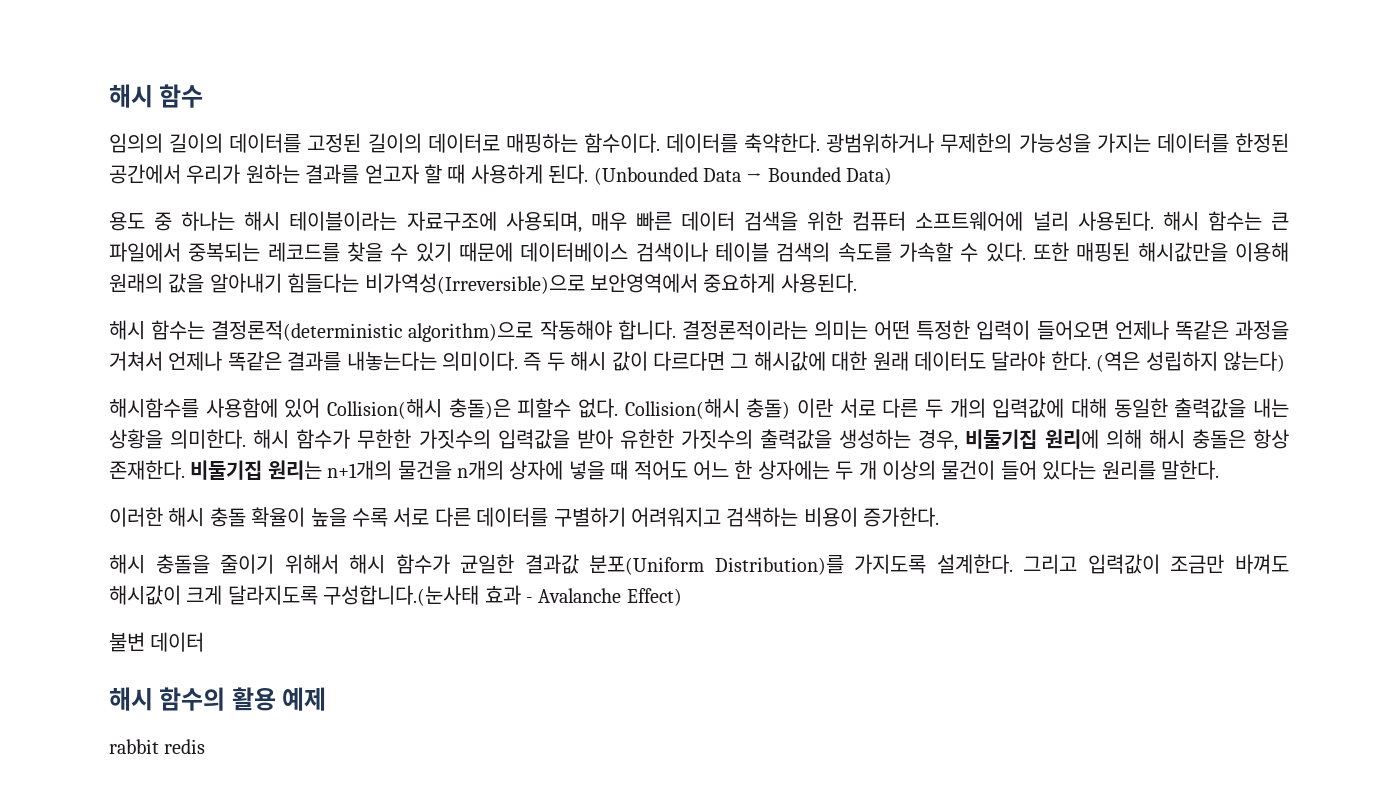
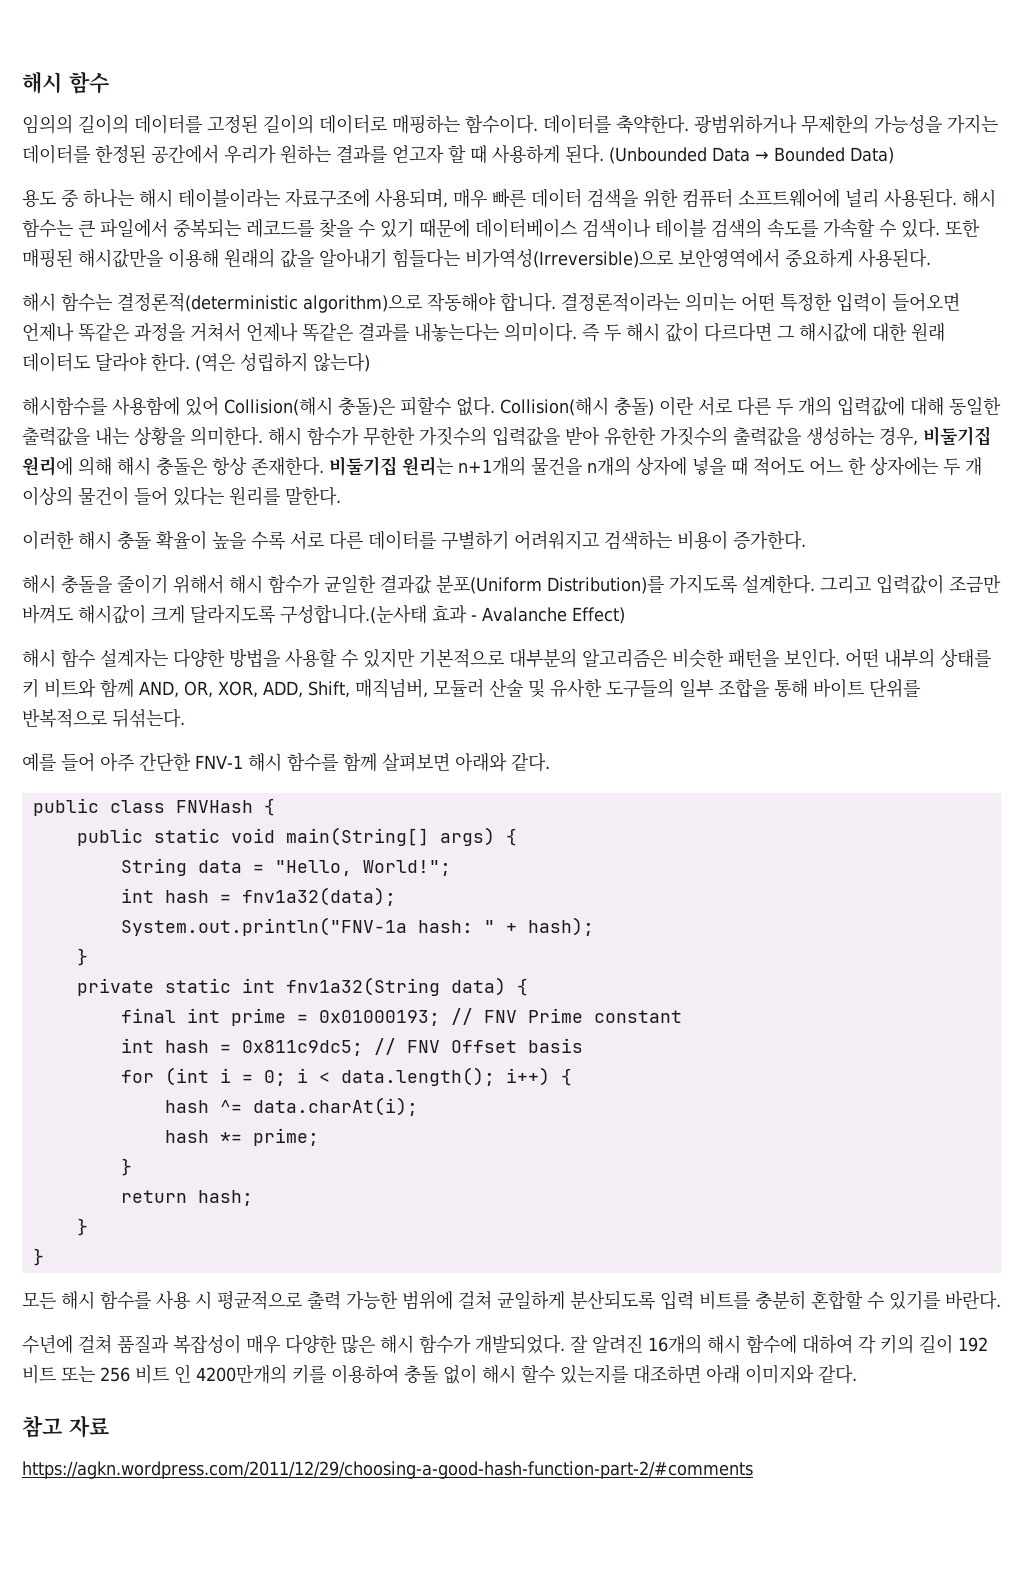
[109,632,205,652] [109,687,327,711] [109,739,206,754] 불변 데이터 // 해시 함수의 활용 예제 // rabbit redis -> [22,648,991,668] [22,678,920,698] [22,708,185,728] [22,752,550,772] [32,798,275,816] [76,827,517,846] [120,858,451,876] [120,887,396,906] [120,917,594,936] [76,948,88,966] [76,977,528,996] [120,1008,682,1026] [120,1038,583,1056] [120,1067,572,1086] [164,1097,418,1116] [164,1128,319,1146] [120,1158,132,1176] [120,1190,253,1206] [76,1218,88,1236] [32,1248,44,1266] [22,1290,1001,1310] [22,1334,988,1354] [22,1364,857,1384] [22,1415,109,1438] [22,1461,753,1479] 해시 함수 설계자는 다양한 방법을 사용할 수 있지만 기본적으로 대부분의 알고리즘은 비슷한 패턴을 보인다. 어떤 내부의 상태를 키 비트와 함께 AND, OR, XOR, ADD, Shift, 매직넘버, 모듈러 산술 및 유사한 도구들의 일부 조합을 통해 바이트 단위를 반복적으로 뒤섞는다. // 예를 들어 아주 간단한 FNV-1 해시 함수를 함께 살펴보면 아래와 같다. // public class FNVHash { // public static void main(String[] args) { // String data = "Hello, World!"; // int hash = fnv1a32(data); // System.out.println("FNV-1a hash: " + hash); // } // private static int fnv1a32(String data) { // final int prime = 0x01000193; // FNV Prime constant // int hash = 0x811c9dc5; // FNV Offset basis // for (int i = 0; i < data.length(); i++) { // hash ^= data.charAt(i); // hash *= prime; // } // return hash; // } // } // 모든 해시 함수를 사용 시 평균적으로 출력 가능한 범위에 걸쳐 균일하게 분산되도록 입력 비트를 충분히 혼합할 수 있기를 바란다. // 수년에 걸쳐 품질과 복잡성이 매우 다양한 많은 해시 함수가 개발되었다. 잘 알려진 16개의 해시 함수에 대하여 각 키의 길이 192 비트 또는 256 비트 인 4200만개의 키를 이용하여 충돌 없이 해시 할수 있는지를 대조하면 아래 이미지와 같다. // 참고 자료 // https://agkn.wordpress.com/2011/12/29/choosing-a-good-hash-function-part-2/#comments

